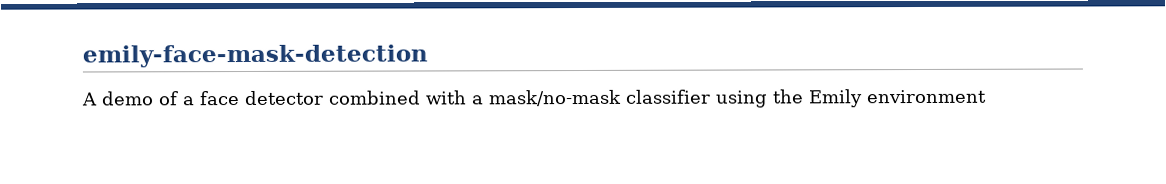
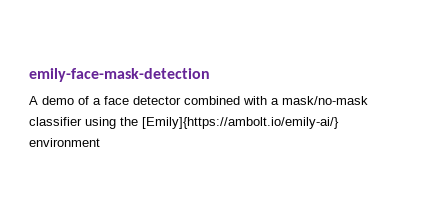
[808,89,863,108] Emily -> [142,117,339,129] [Emily]{https://ambolt.io/emily-ai/}

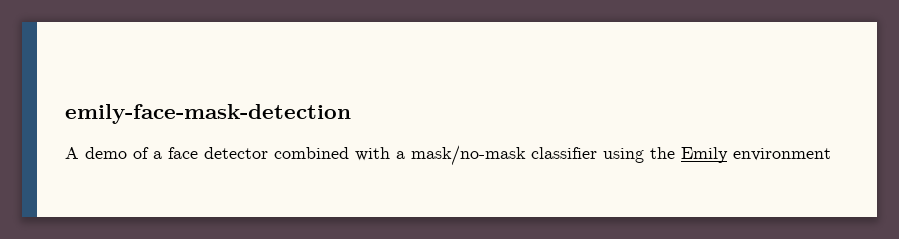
[142,117,339,129] [Emily]{https://ambolt.io/emily-ai/} -> [681,147,728,163] Emily

